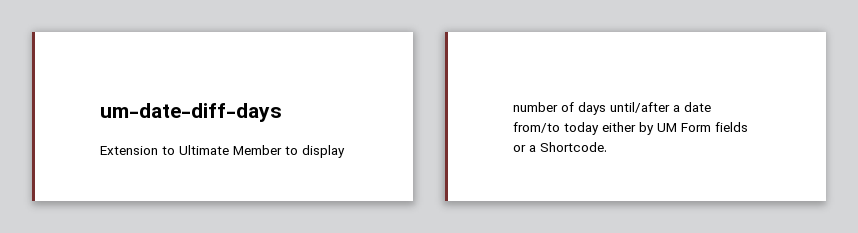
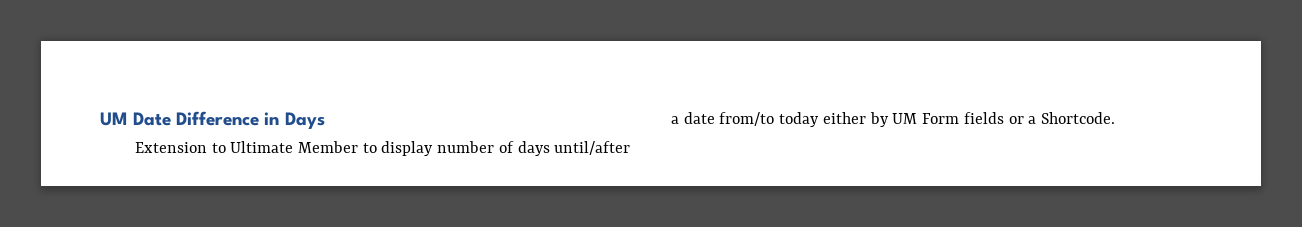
[100,103,282,122] um-date-diff-days -> [100,111,325,129] UM Date Difference in Days

